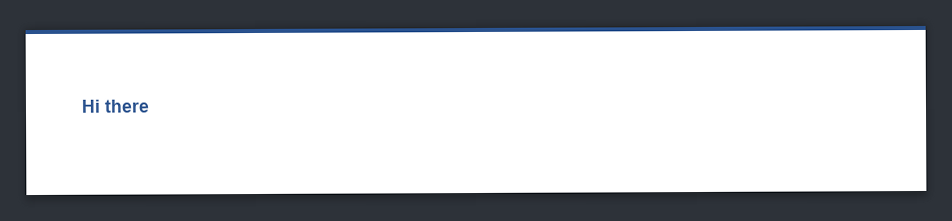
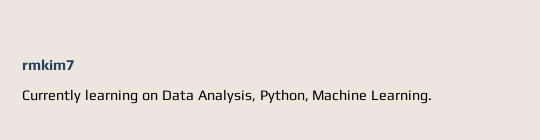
[81,99,150,113] Hi there -> [22,59,75,70] [22,89,433,104] rmkim7 // Currently learning on Data Analysis, Python, Machine Learning.

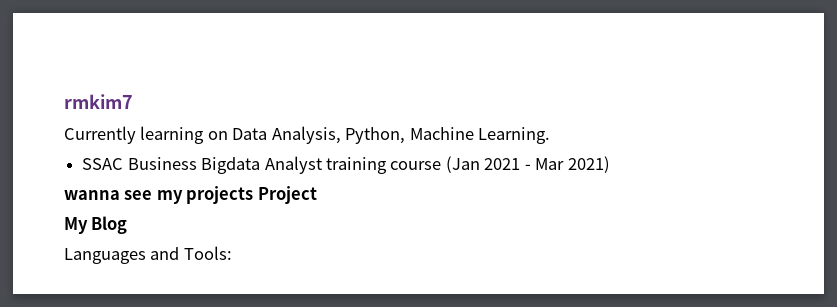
(433, 97) none -> [82,156,610,174] [64,186,317,204] [64,216,128,234] [64,246,232,264] // SSAC Business Bigdata Analyst training course (Jan 2021 - Mar 2021) // wanna see my projects Project // My Blog // Languages and Tools:

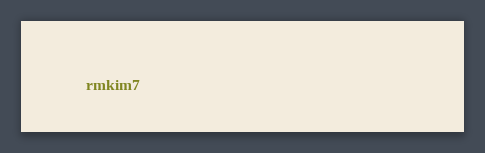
[64,126,551,144] [82,156,610,174] [64,186,317,204] [64,216,128,234] [64,246,232,264] // Currently learning on Data Analysis, Python, Machine Learning. // SSAC Business Bigdata Analyst training course (Jan 2021 - Mar 2021) // wanna see my projects Project // My Blog // Languages and Tools: -> (140, 85) none

